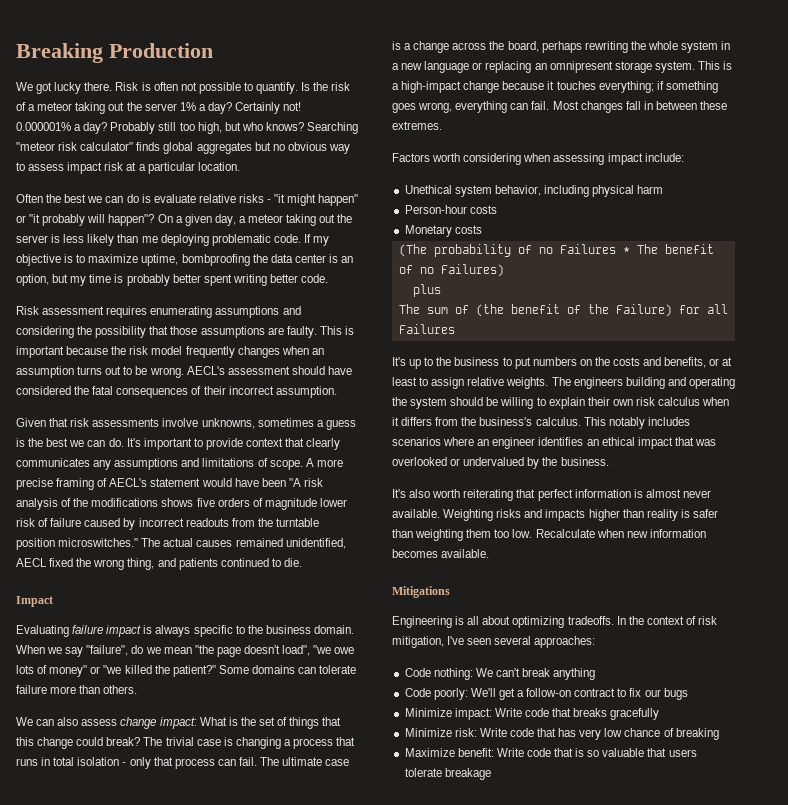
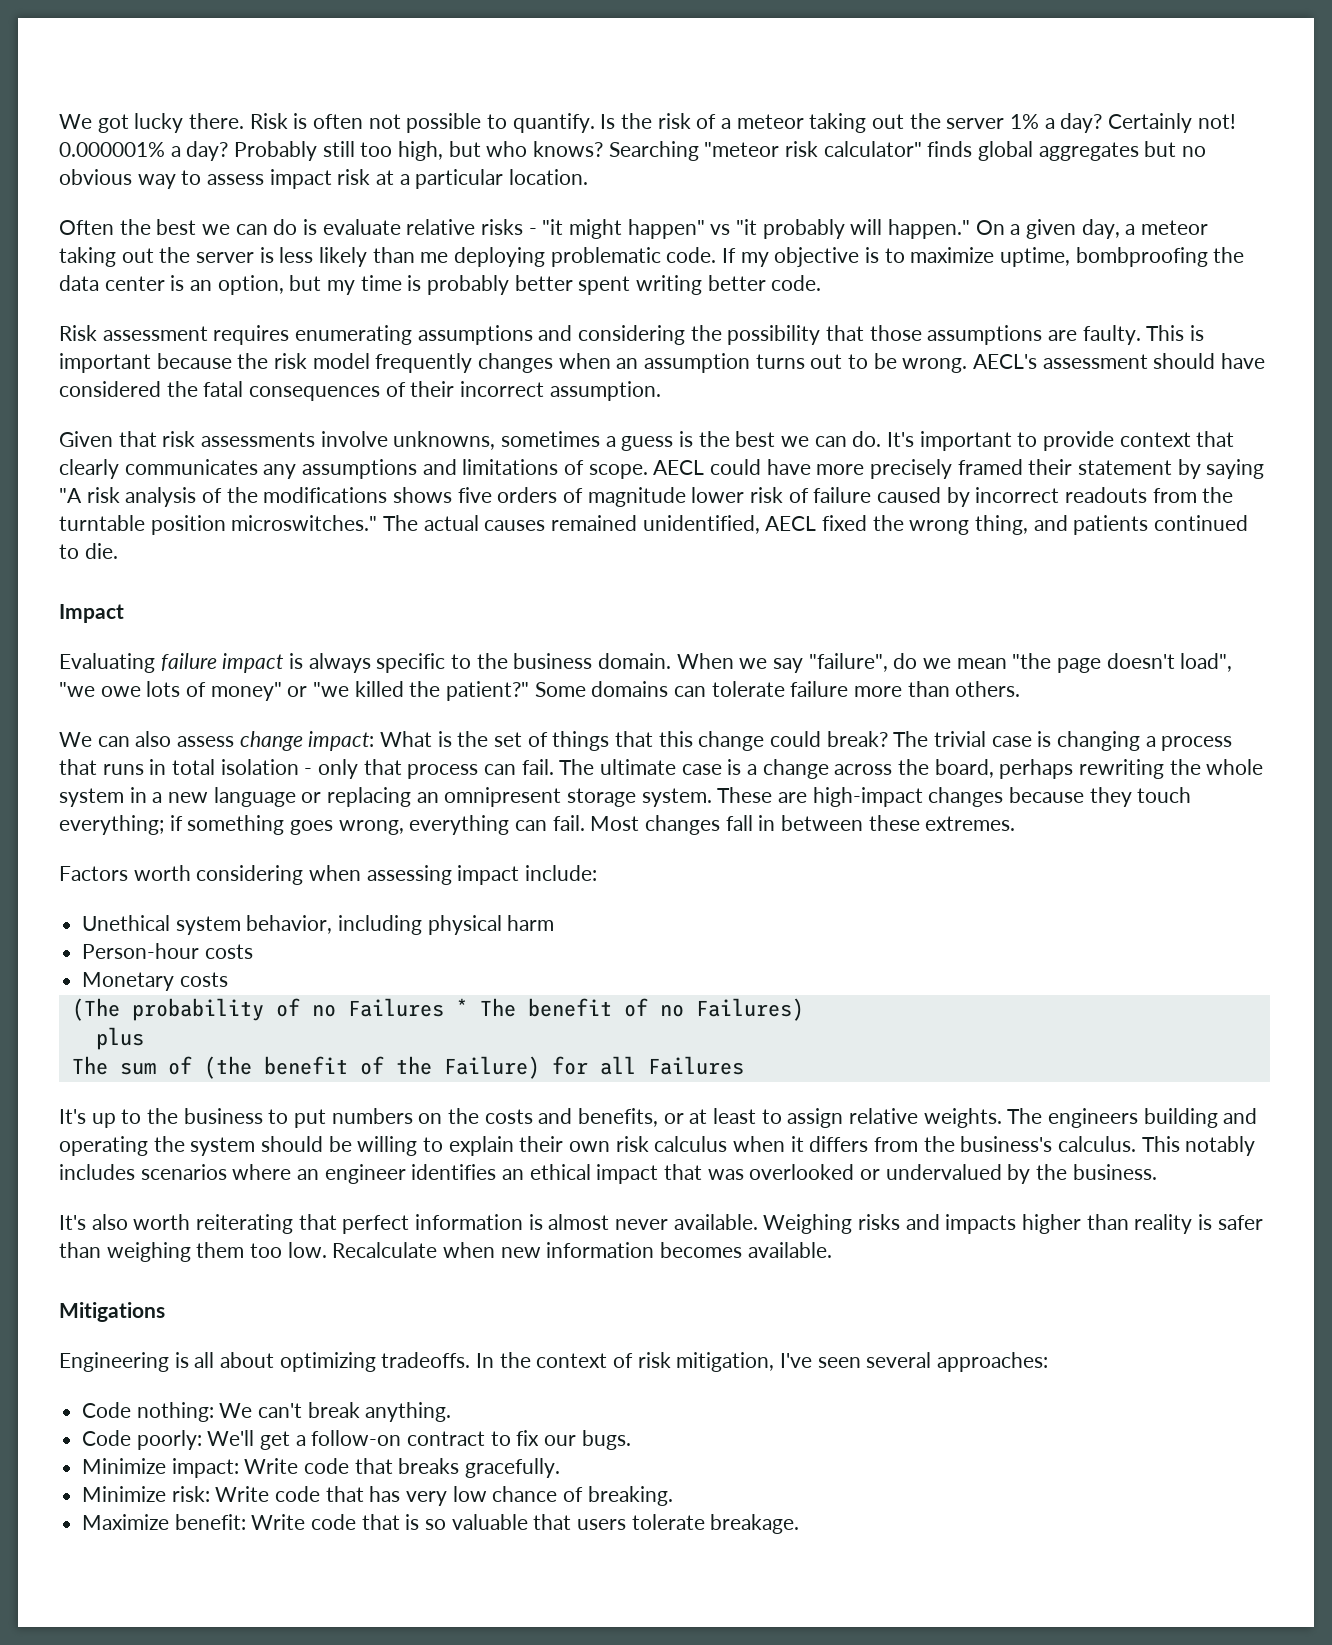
[16,43,213,63] Breaking Production // -> (59, 121) none
[16,215,26,223] or -> [710,224,731,235] vs
[108,214,155,226] happen"? -> [888,219,971,239] happen."
[305,458,343,467] [16,478,286,490] A more precise framing of AECL's statement would have been -> [653,459,1265,479] AECL could have more precisely framed their statement by saying
[697,61,733,70] [392,81,596,93] This is a high-impact change because it touches -> [717,787,1192,807] These are high-impact changes because they touch
[443,509,494,521] Weighting -> [763,1214,853,1234] Weighing
[415,529,464,541] weighting -> [106,1242,191,1262] weighing
[553,668,596,680] anything -> [365,1402,452,1422] anything.
[663,688,688,700] bugs -> [581,1430,631,1450] bugs.
[610,708,660,720] gracefully -> [465,1458,561,1478] gracefully.
[675,728,719,740] breaking -> [587,1486,673,1506] breaking.
[444,768,491,780] breakage -> [710,1514,800,1534] breakage.

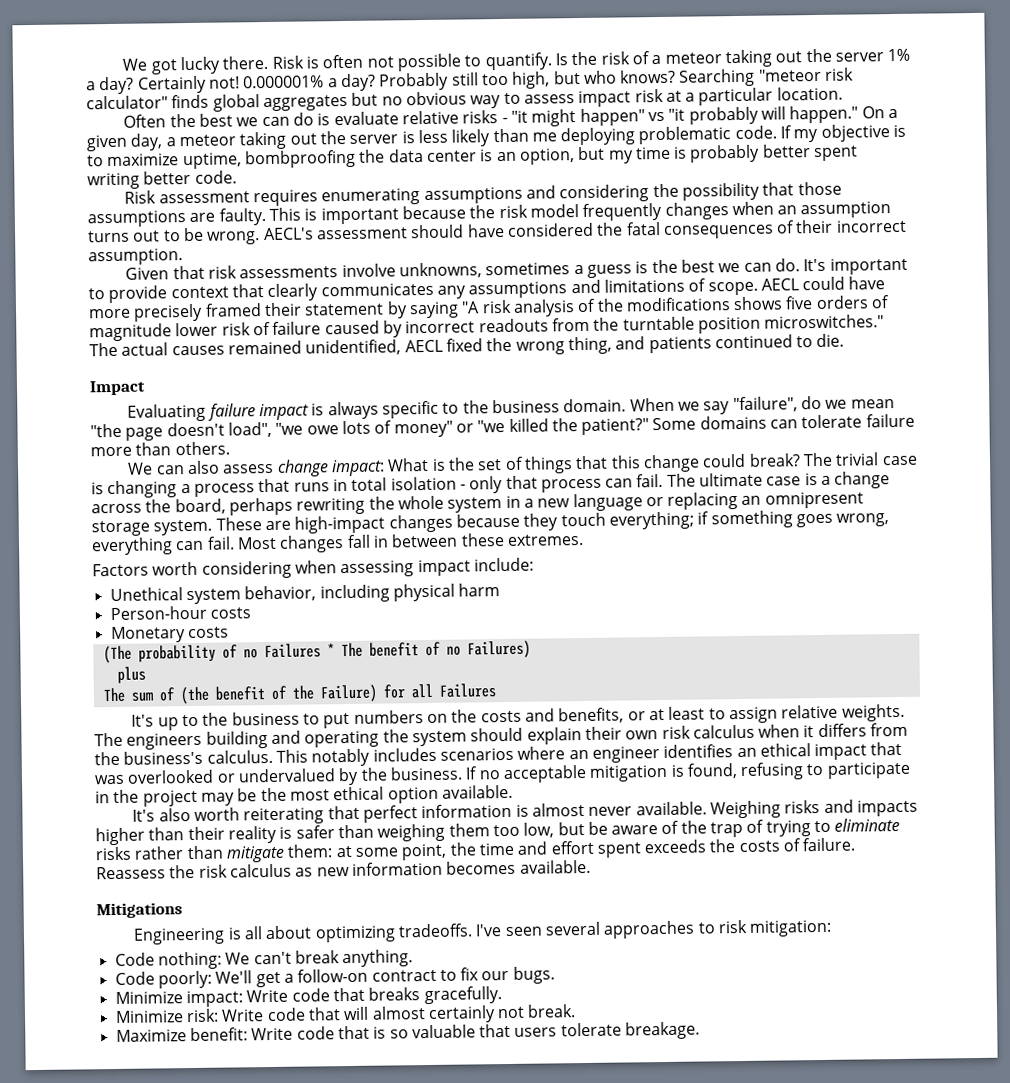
[328,1136,444,1156] be willing to -> (524, 734) none
(1157, 1172) none -> [465,761,911,784] [95,784,513,807] If no acceptable mitigation is found, refusing to participate in the project may be the most ethical option available.
(1129, 1222) none -> [187,826,225,841] their
[287,1242,496,1258] low. Recalculate when -> [523,817,901,838] [95,837,856,863] [96,863,314,880] low, but be aware of the trap of trying to eliminate risks rather than mitigate them: at some point, the time and effort spent exceeds the costs of failure. Reassess the risk calculus as
[476,1352,1049,1372] In the context of risk mitigation, I've seen several approaches: -> [475,919,833,939] I've seen several approaches to risk mitigation:
[369,1486,673,1506] has very low chance of breaking. -> [343,1004,577,1024] will almost certainly not break.

